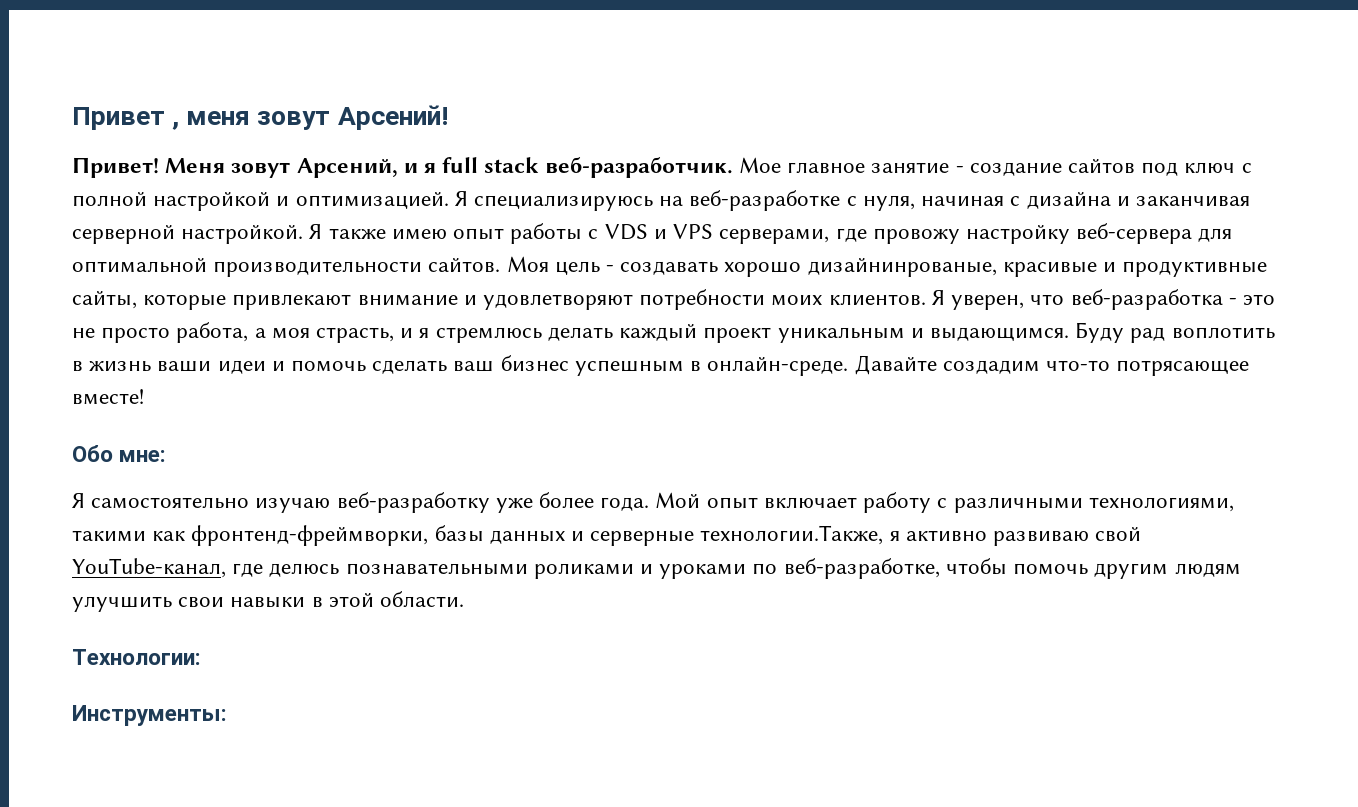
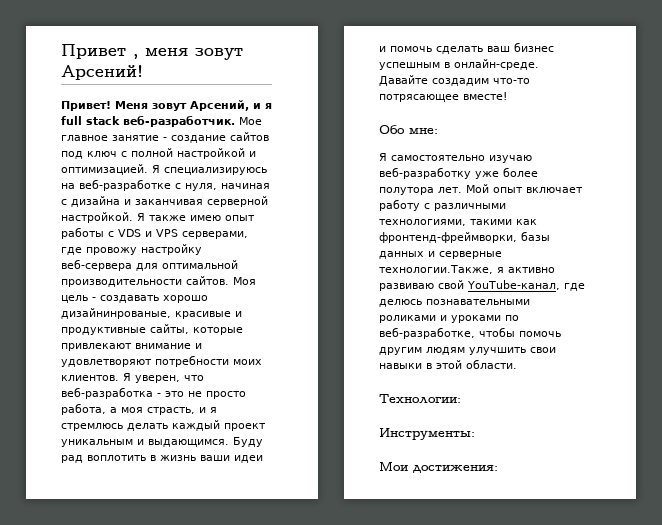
[600,497,650,511] года. -> [379,187,462,195] полутора лет.
(227, 715) none -> [379,461,498,473] // Мои достижения:

